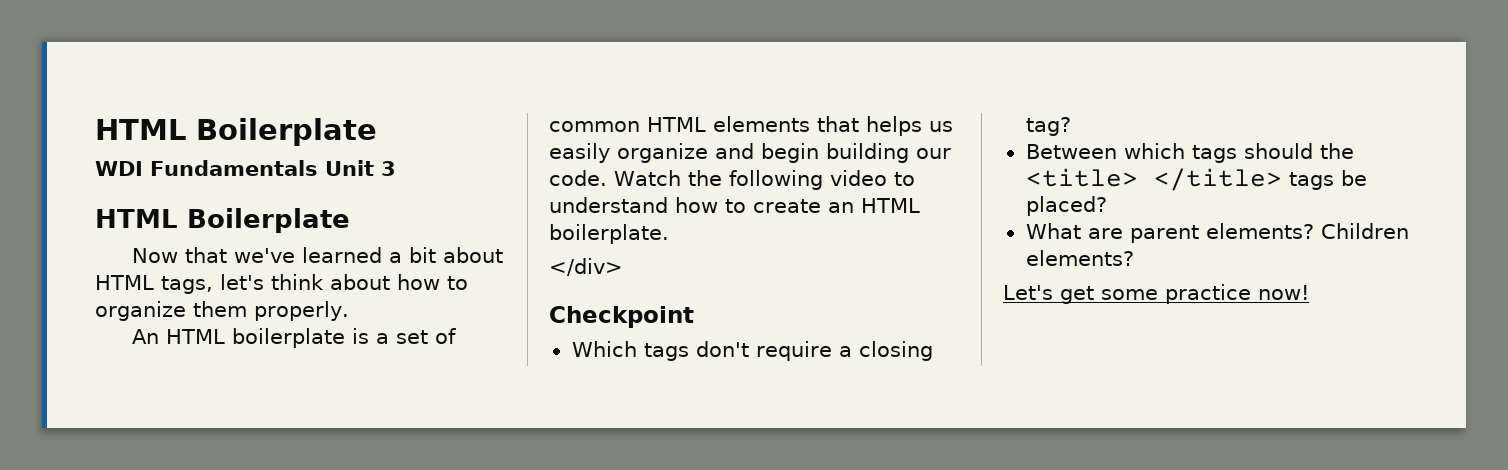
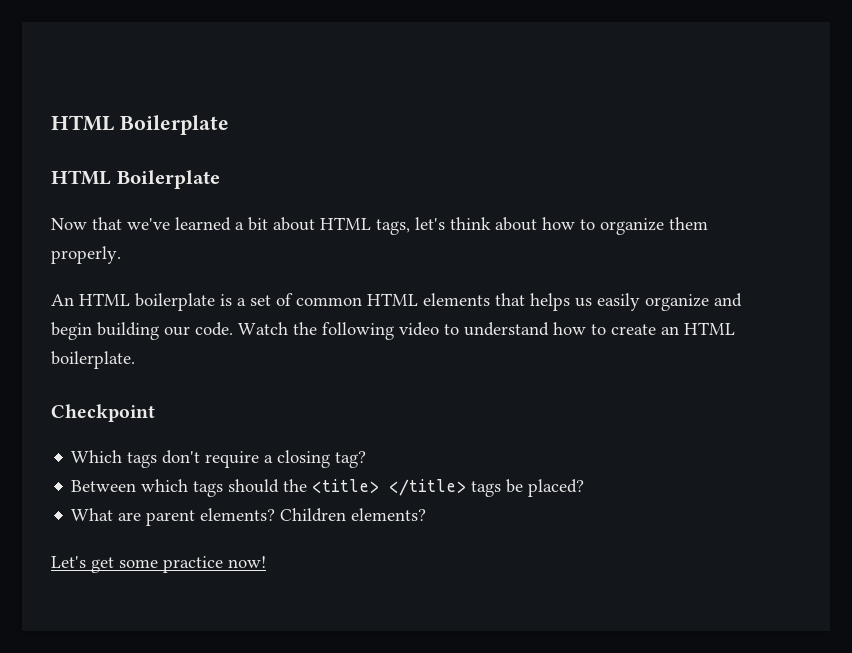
[95,118,377,146] [95,160,396,176] HTML Boilerplate // WDI Fundamentals Unit 3 -> [51,115,229,135] HTML Boilerplate
[549,258,623,276] // </div> -> (135, 360) none

